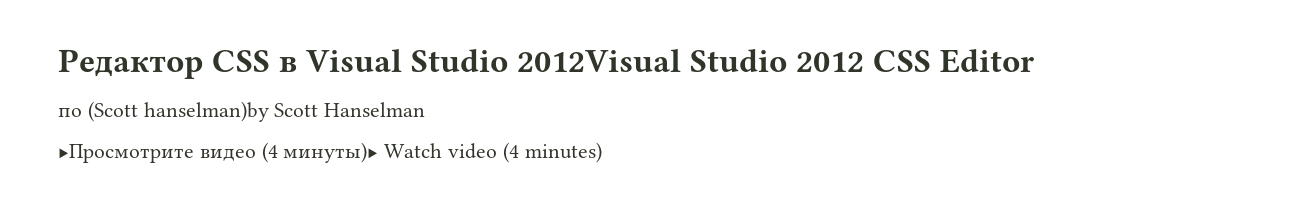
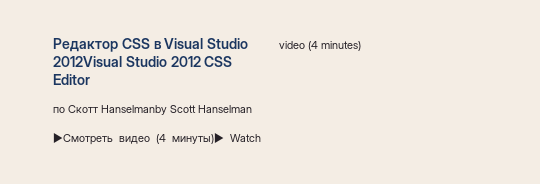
[87,101,269,122] (Scott hanselman)by -> [68,105,167,115] Скотт Hanselmanby
[58,144,194,163] ▶Просмотрите -> [53,133,113,145] ▶Смотреть

